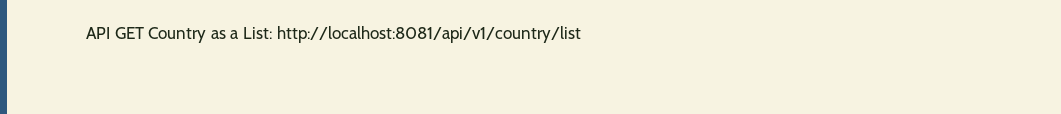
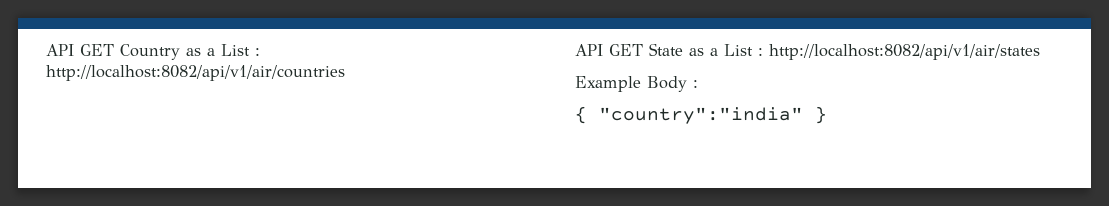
[242,26,581,43] List: http://localhost:8081/api/v1/country/list -> [221,44,260,56] [46,65,345,81] [575,43,1040,60] [575,76,698,92] [575,106,827,124] List : http://localhost:8082/api/v1/air/countries // API GET State as a List : http://localhost:8082/api/v1/air/states // Example Body : // { "country":"india" }

